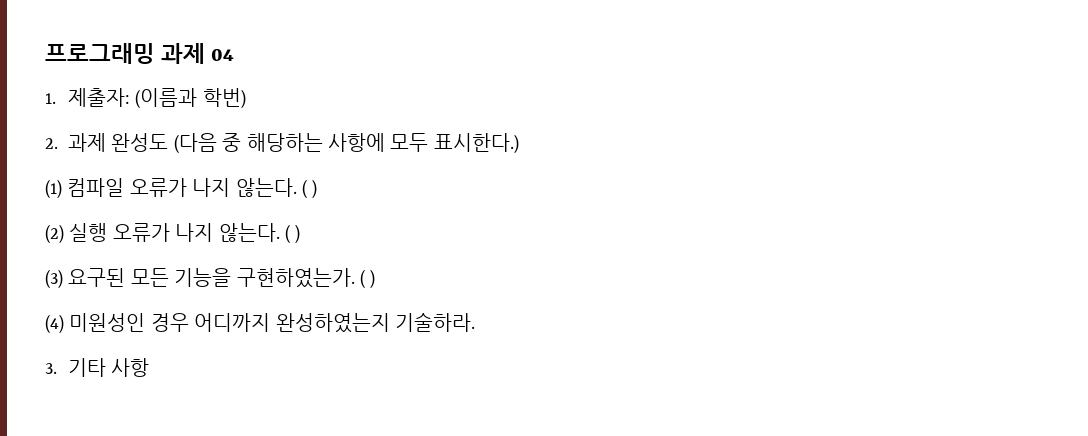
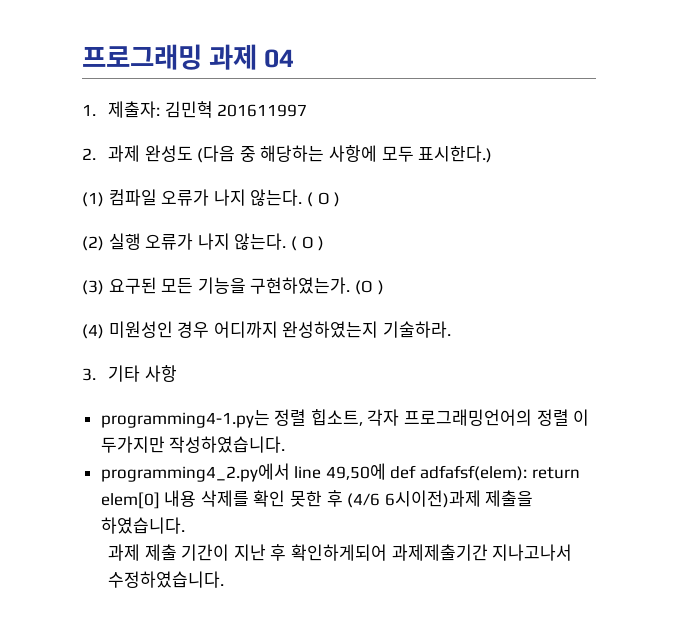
[135,88,246,109] (이름과 학번) -> [164,101,308,118] 김민혁 201611997
(307, 189) none -> [317,192,330,205] O
(290, 234) none -> [301,236,314,249] O
[360,269,365,289] ( -> [354,280,373,295] (O
(150, 367) none -> [100,409,590,428] [100,436,286,453] [100,463,580,482] [100,490,534,509] [100,517,185,534] [108,544,573,561] [108,571,225,588] // programming4-1.py는 정렬 힙소트, 각자 프로그래밍언어의 정렬 이 두가지만 작성하였습니다. // programming4_2.py에서 line 49,50에 def adfafsf(elem): return elem[0] 내용 삭제를 확인 못한 후 (4/6 6시이전)과제 제출을 하였습니다. // 과제 제출 기간이 지난 후 확인하게되어 과제제출기간 지나고나서 수정하였습니다.

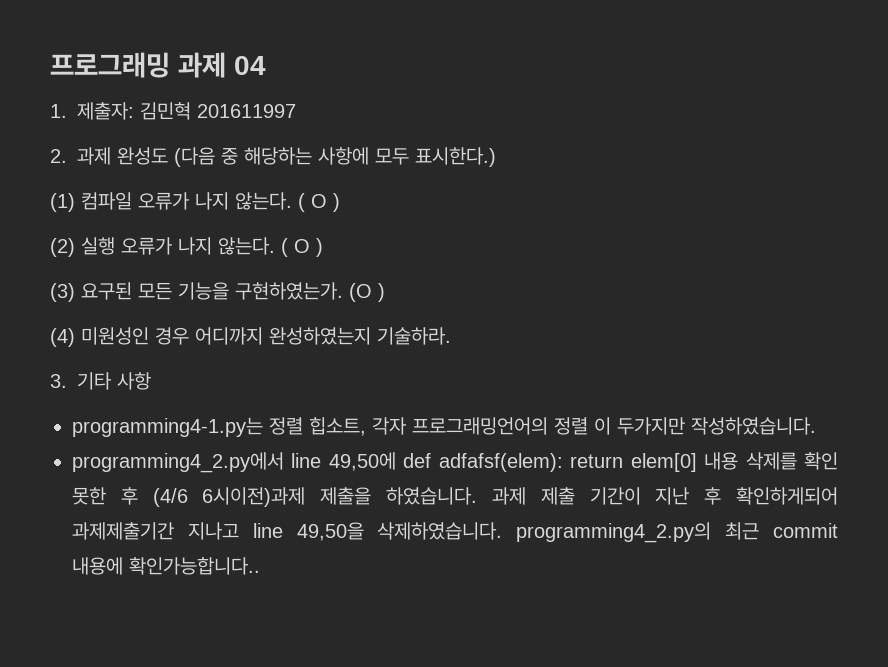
(185, 525) // -> (478, 496) none
[492,544,573,561] [108,571,225,588] 지나고나서 수정하였습니다. -> [187,522,838,543] [72,557,260,575] 지나고 line 49,50을 삭제하였습니다. programming4_2.py의 최근 commit 내용에 확인가능합니다..

